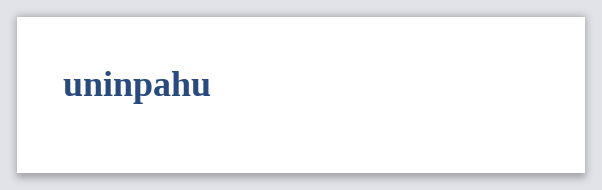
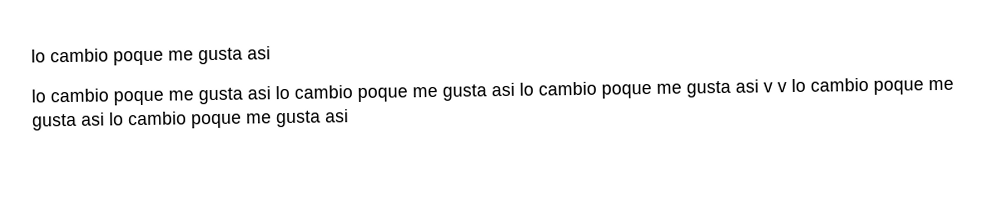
[63,71,211,104] uninpahu -> [31,46,271,66] [31,77,954,106] [32,109,349,131] lo cambio poque me gusta asi // lo cambio poque me gusta asi lo cambio poque me gusta asi lo cambio poque me gusta asi v v lo cambio poque me gusta asi lo cambio poque me gusta asi

